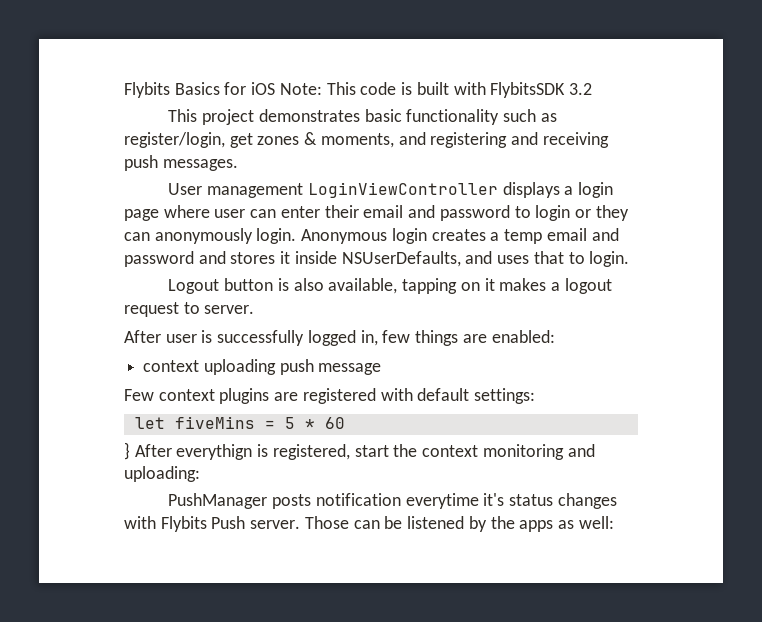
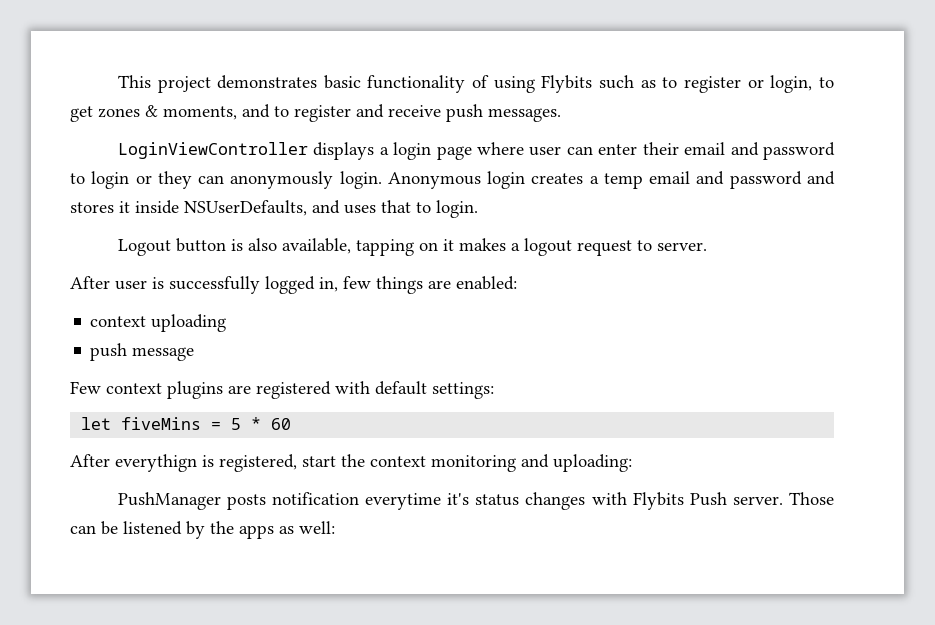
[124,82,592,98] Flybits Basics for iOS Note: This code is built with FlybitsSDK 3.2 // -> (117, 81) none
[503,109,557,122] [124,132,225,148] such as register/login, -> [472,75,834,93] of using Flybits such as to register or login, to
[430,132,609,148] registering and receiving -> [274,104,441,122] to register and receive
[168,183,304,198] User management -> (561, 115) none
(276, 367) none -> (227, 323) //
[124,442,130,460] } -> (292, 424) none

